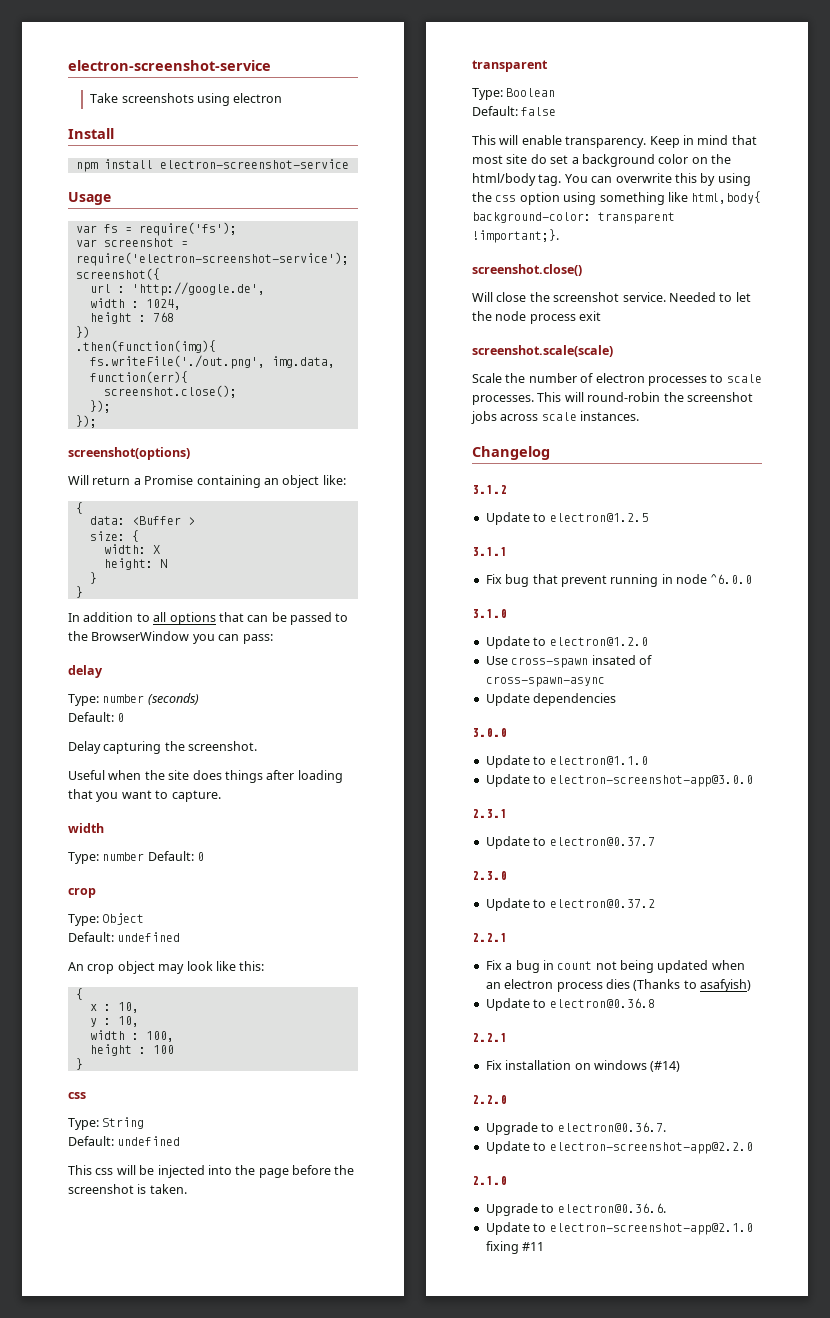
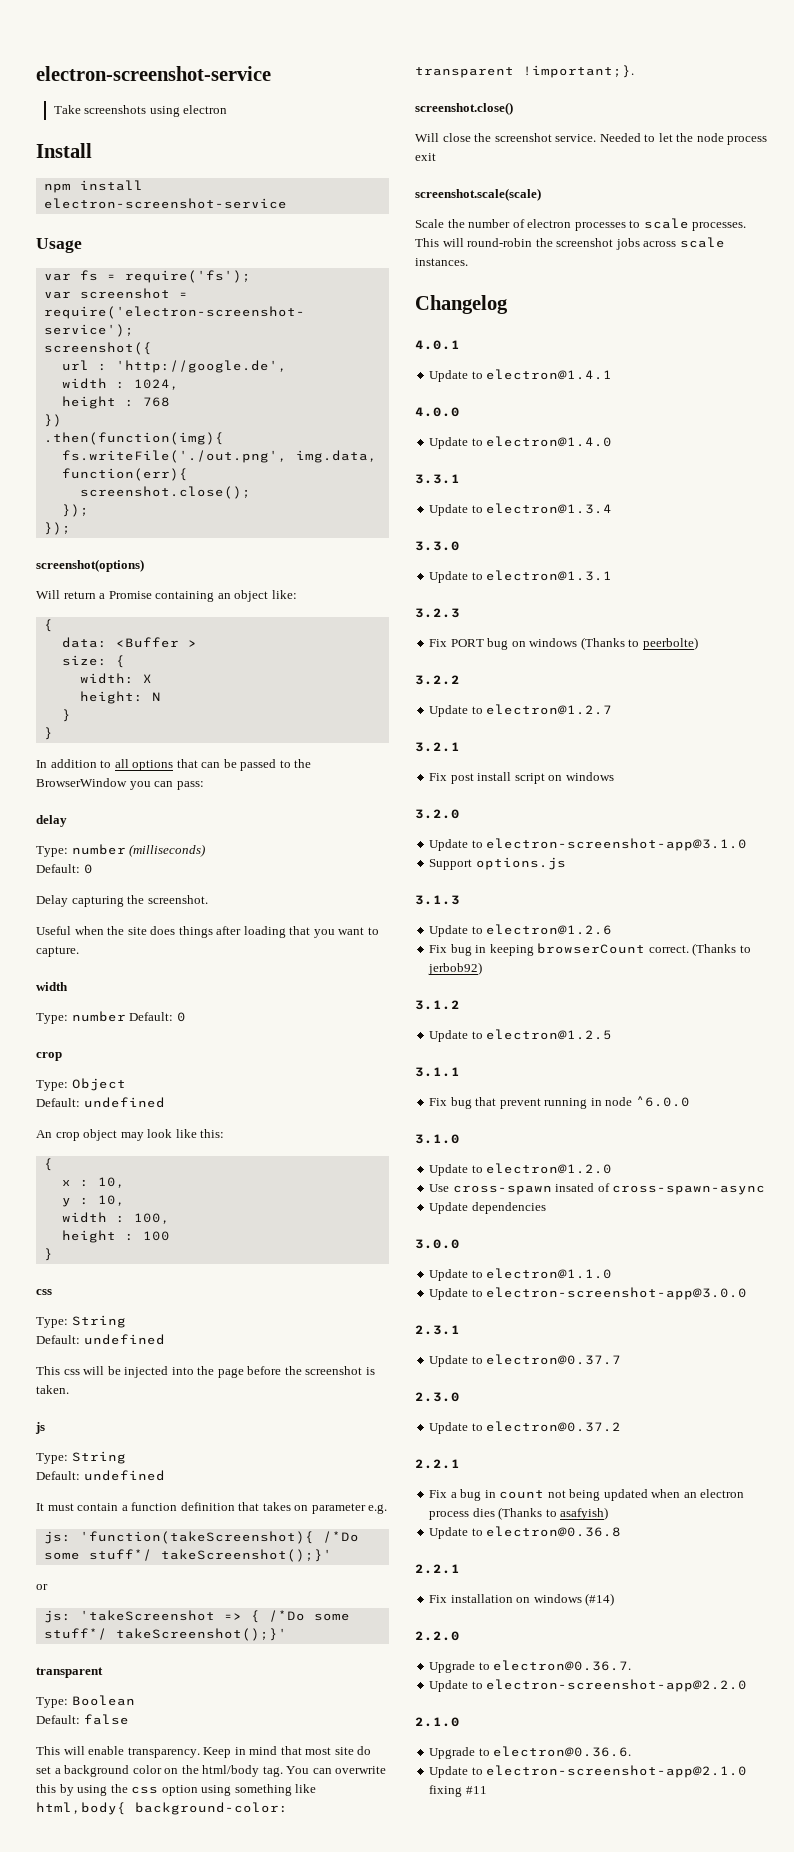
[147,693,199,705] (seconds) -> [129,844,206,857] (milliseconds)
(187, 1189) none -> [35,1422,45,1434] [36,1451,126,1464] [36,1470,165,1481] [36,1502,388,1514] [43,1531,359,1544] [43,1549,332,1562] [36,1584,48,1590] [43,1610,350,1623] [43,1628,287,1641] // js // Type: String // Default: undefined // It must contain a function definition that takes on parameter e.g. // js: 'function(takeScreenshot){ /*Do some stuff*/ takeScreenshot();}' // or // js: 'takeScreenshot => { /*Do some stuff*/ takeScreenshot();}'
(550, 453) none -> [415,340,460,350] [429,369,613,382] [415,407,460,417] [429,436,613,449] [415,474,460,484] [429,503,613,516] [415,541,460,551] [429,570,613,583] [415,608,460,618] [429,637,698,650] [415,675,460,685] [429,704,613,717] [415,742,460,752] [429,772,614,784] [415,809,460,819] [429,838,748,851] [429,857,566,870] [415,895,460,905] [429,924,613,937] [429,943,751,956] [428,962,483,975] // 4.0.1 // Update to electron@1.4.1 // 4.0.0 // Update to electron@1.4.0 // 3.3.1 // Update to electron@1.3.4 // 3.3.0 // Update to electron@1.3.1 // 3.2.3 // Fix PORT bug on windows (Thanks to peerbolte) // 3.2.2 // Update to electron@1.2.7 // 3.2.1 // Fix post install script on windows // 3.2.0 // Update to electron-screenshot-app@3.1.0 // Support options.js // 3.1.3 // Update to electron@1.2.6 // Fix bug in keeping browserCount correct. (Thanks to jerbob92)

